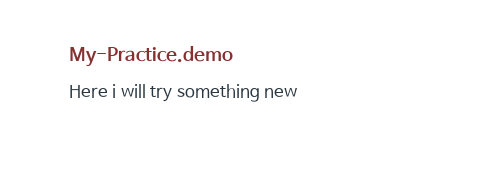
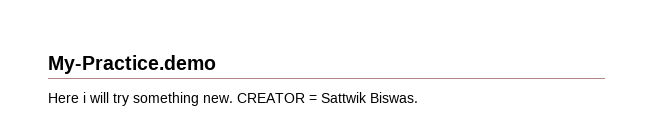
[264,88,298,98] new -> [203,92,418,103] new. CREATOR = Sattwik Biswas.

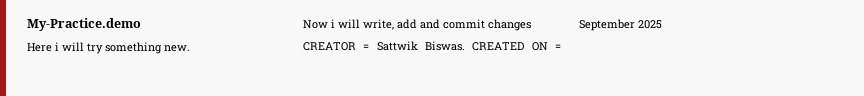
[237,92,418,103] CREATOR = Sattwik Biswas. -> [303,19,531,31] [303,41,561,51] [579,19,662,31] // Now i will write, add and commit changes // CREATOR = Sattwik Biswas. CREATED ON = September 2025

